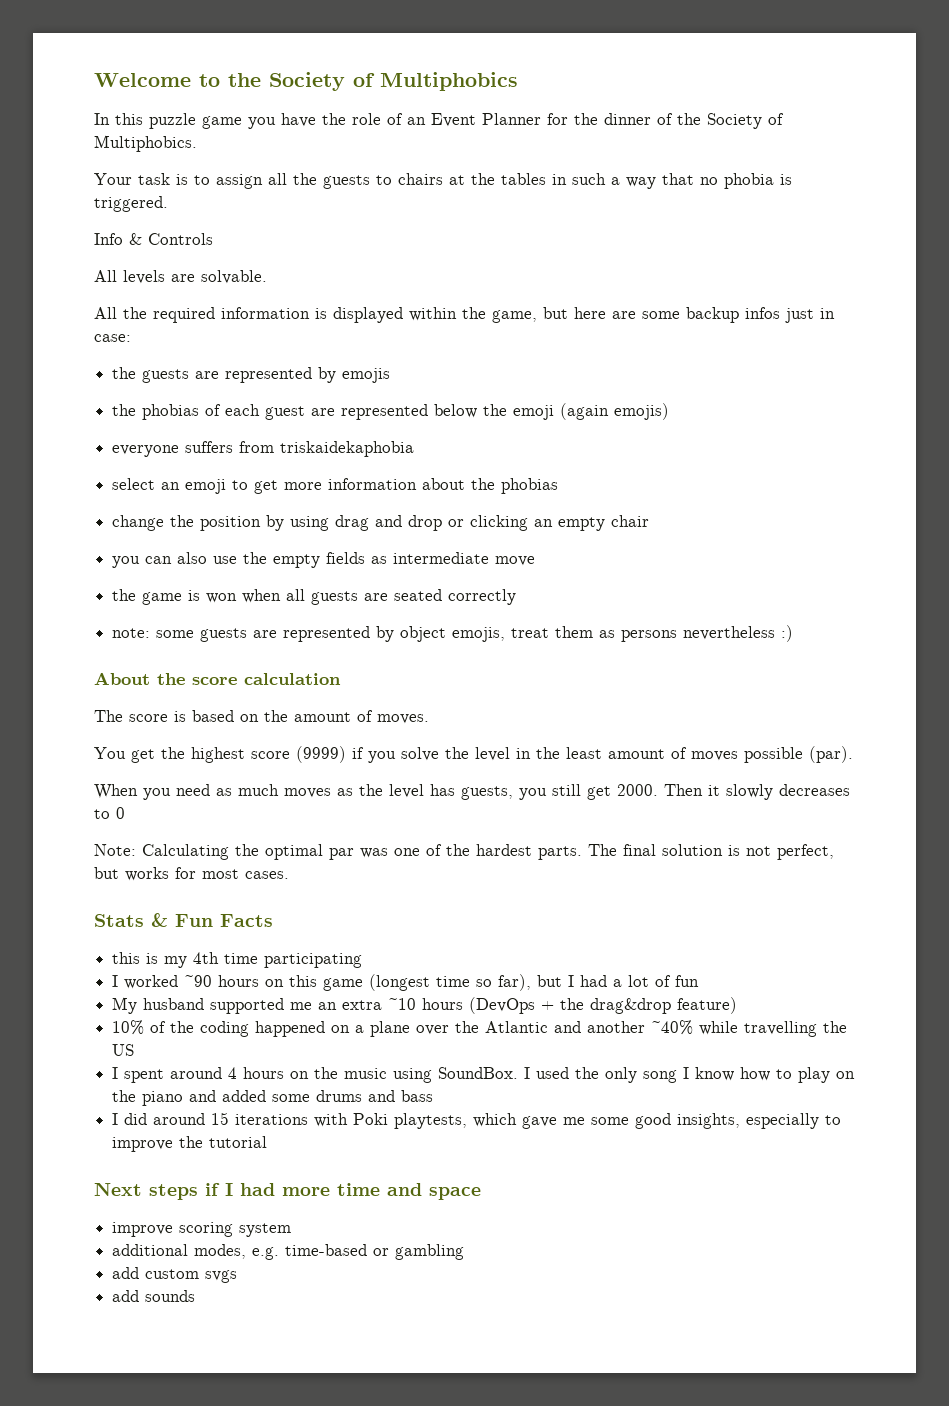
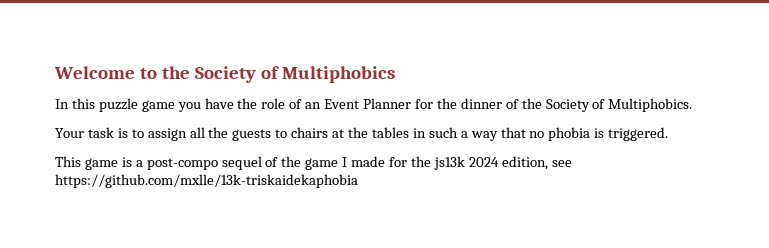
[94,233,213,245] [94,270,267,284] [94,307,835,323] [94,334,131,342] [112,367,391,383] [112,403,670,420] [112,441,415,457] [112,478,559,494] [112,515,650,531] [112,552,536,568] [112,589,517,605] [112,625,794,642] [94,672,341,685] [94,710,429,724] [94,746,853,763] [94,784,850,800] [94,807,125,819] [94,844,834,860] [94,867,289,881] [94,913,273,927] [112,952,363,968] [112,974,700,991] [112,997,738,1014] [112,1020,848,1037] [112,1044,135,1056] [112,1067,856,1083] [112,1090,434,1106] [112,1112,842,1129] [112,1136,268,1152] [94,1183,481,1200] [112,1222,292,1237] [112,1244,465,1260] [112,1267,238,1283] [112,1290,196,1302] Info & Controls // All levels are solvable. // All the required information is displayed within the game, but here are some backup infos just in case: // the guests are represented by emojis // the phobias of each guest are represented below the emoji (again emojis) // everyone suffers from triskaidekaphobia // select an emoji to get more information about the phobias // change the position by using drag and drop or clicking an empty chair // you can also use the empty fields as intermediate move // the game is won when all guests are seated correctly // note: some guests are represented by object emojis, treat them as persons nevertheless :) // About the score calculation // The score is based on the amount of moves. // You get the highest score (9999) if you solve the level in the least amount of moves possible (par). // When you need as much moves as the level has guests, you still get 2000. Then it slowly decreases to 0 // Note: Calculating the optimal par was one of the hardest parts. The final solution is not perfect, but works for most cases. // Stats & Fun Facts // this is my 4th time participating // I worked ~90 hours on this game (longest time so far), but I had a lot of fun // My husband supported me an extra ~10 hours (DevOps + the drag&drop feature) // 10% of the coding happened on a plane over the Atlantic and another ~40% while travelling the US // I spent around 4 hours on the music using SoundBox. I used the only song I know how to play on the piano and added some drums and bass // I did around 15 iterations with Poki playtests, which gave me some good insights, especially to improve the tutorial // Next steps if I had more time and space // improve scoring system // additional modes, e.g. time-based or gambling // add custom svgs // add sounds -> [55,156,572,170] [55,174,358,188] This game is a post-compo sequel of the game I made for the js13k 2024 edition, see https://github.com/mxlle/13k-triskaidekaphobia

